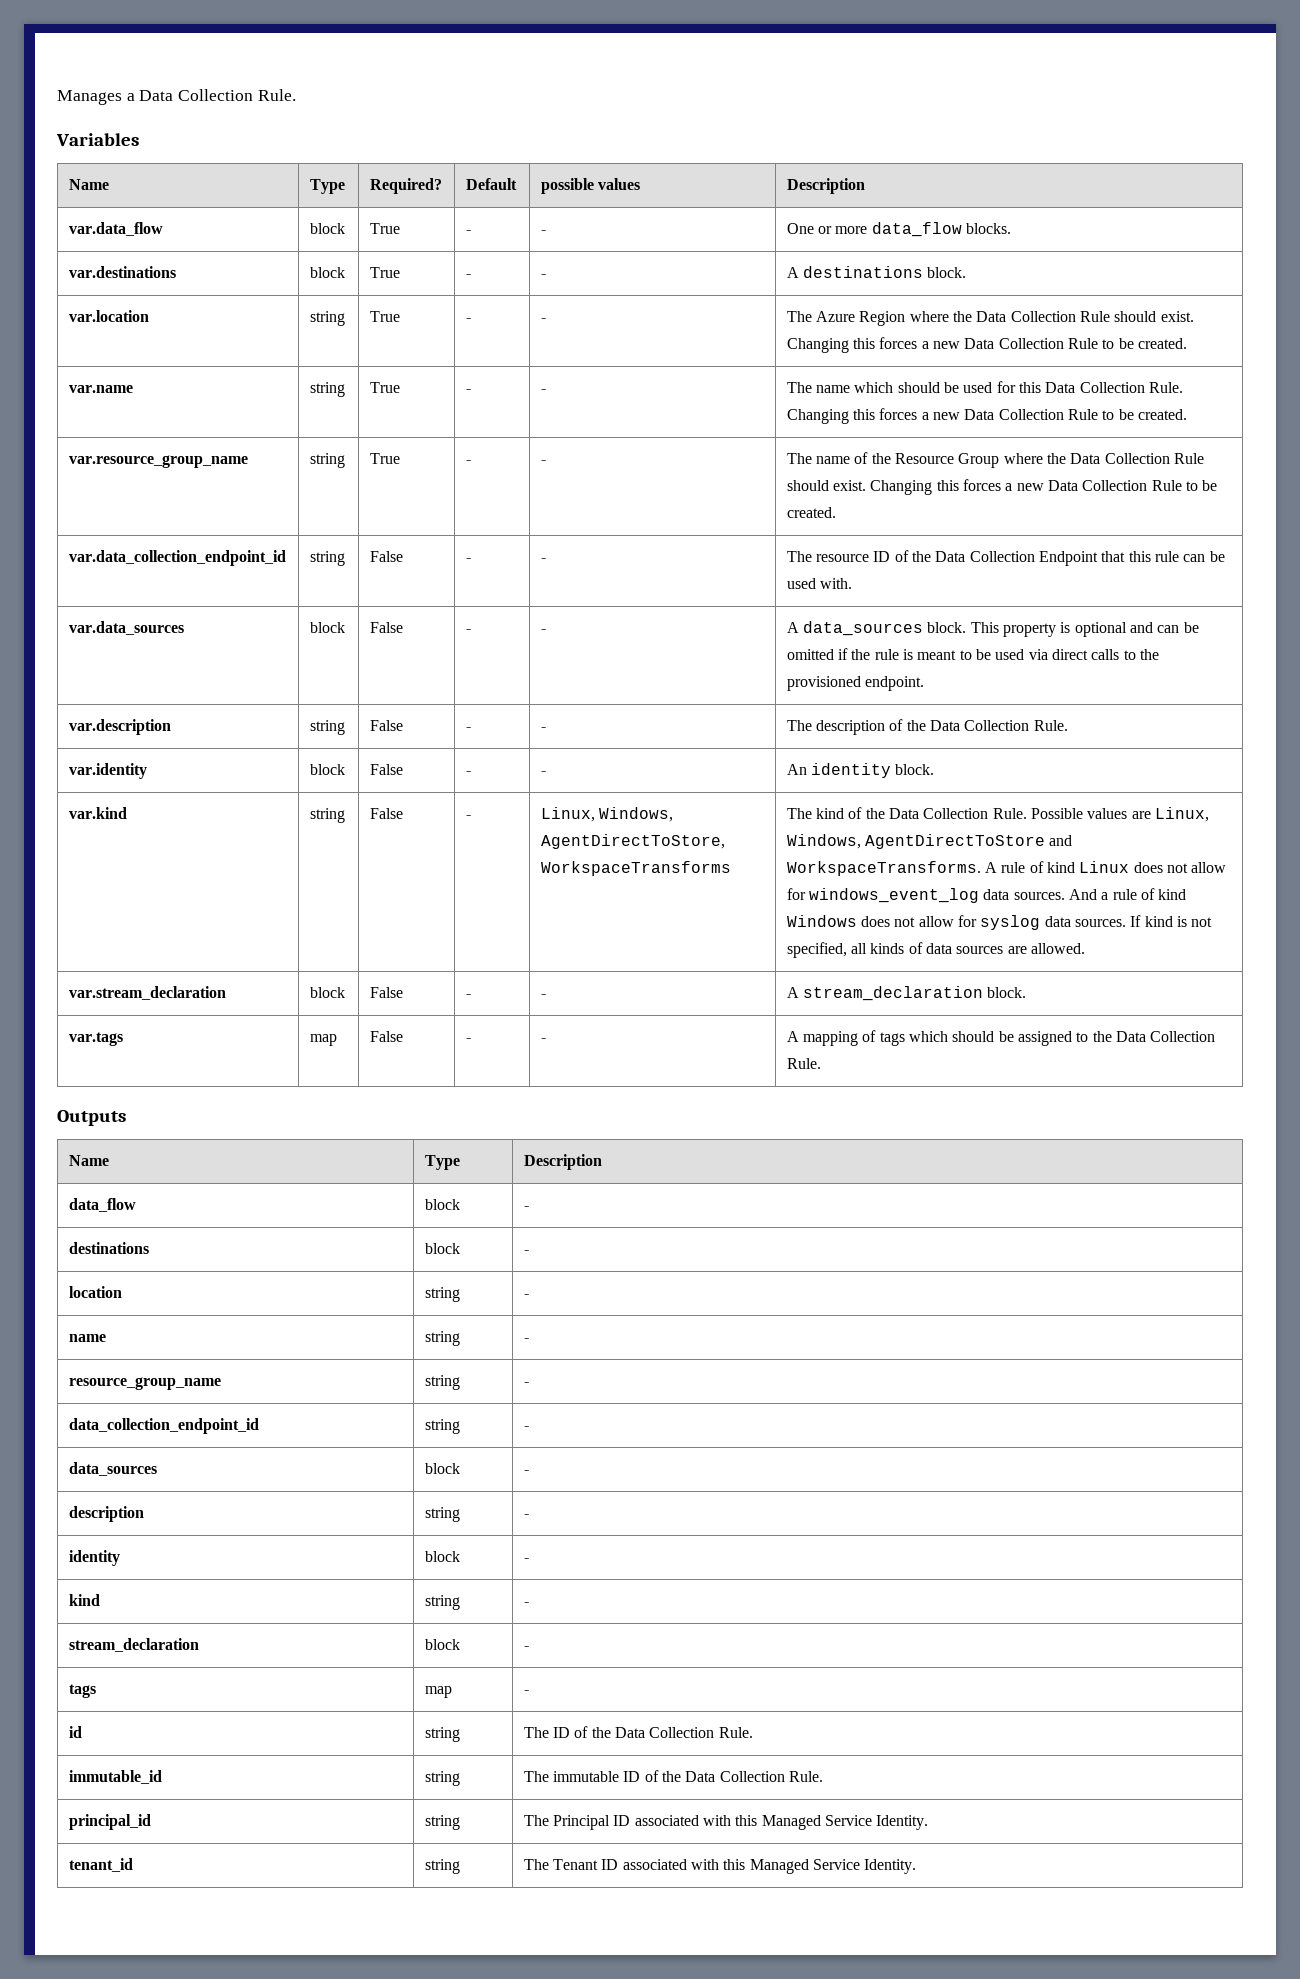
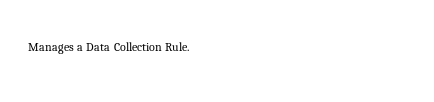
[56,133,139,146] [68,179,109,190] [309,179,345,194] [369,178,442,194] [465,178,517,190] [540,178,641,194] [786,178,865,194] [68,222,163,236] [309,223,345,234] [369,223,400,234] [465,230,471,234] [540,230,546,234] [786,222,1012,237] [68,266,176,278] [309,267,345,278] [369,267,400,278] [465,274,471,278] [540,274,546,278] [786,266,967,278] [68,310,149,322] [309,311,345,326] [369,311,400,322] [465,318,471,322] [540,318,546,322] [786,311,1194,326] [786,337,1187,353] [68,385,133,393] [309,382,345,397] [369,382,400,393] [465,389,471,393] [540,389,546,393] [786,381,1183,393] [786,408,1187,424] [68,455,248,468] [309,453,345,468] [369,453,400,464] [465,460,471,464] [540,460,546,464] [786,452,1204,468] [786,479,1218,495] [786,507,836,518] [68,550,286,566] [309,551,345,566] [369,551,403,562] [465,558,471,562] [540,558,546,562] [786,550,1225,566] [786,578,853,589] [68,621,184,635] [309,622,345,633] [369,622,403,633] [465,629,471,633] [540,629,546,633] [786,621,1199,637] [786,648,1159,660] [786,676,925,691] [68,719,171,735] [309,720,345,735] [369,720,403,731] [465,727,471,731] [540,727,546,731] [786,719,1068,735] [68,763,147,779] [309,764,345,775] [369,764,403,775] [465,771,471,775] [540,771,546,775] [786,763,935,778] [68,807,127,819] [309,808,345,823] [369,808,403,819] [465,815,471,819] [540,807,674,822] [540,834,725,849] [540,861,731,876] [786,807,1209,822] [786,834,1073,849] [786,861,1227,876] [786,888,1187,903] [786,915,1213,930] [786,942,1086,958] [68,986,226,1000] [309,987,345,998] [369,987,403,998] [465,994,471,998] [540,994,546,998] [786,986,1027,1001] [68,1032,123,1046] [309,1034,337,1046] [369,1031,403,1042] [465,1038,471,1042] [540,1038,546,1042] [786,1030,1216,1046] [786,1058,821,1069] [57,1110,126,1126] [68,1155,109,1166] [424,1155,460,1170] [523,1154,602,1170] [68,1198,136,1212] [424,1199,460,1210] [523,1206,529,1210] [68,1242,149,1254] [424,1243,460,1254] [523,1250,529,1254] [68,1286,122,1298] [424,1287,460,1302] [523,1294,529,1298] [68,1334,106,1342] [424,1331,460,1346] [523,1338,529,1342] [68,1377,221,1390] [424,1375,460,1390] [523,1382,529,1386] [68,1418,259,1434] [424,1419,460,1434] [523,1426,529,1430] [68,1462,157,1476] [424,1463,460,1474] [523,1470,529,1474] [68,1506,144,1522] [424,1507,460,1522] [523,1514,529,1518] [68,1550,120,1566] [424,1551,460,1562] [523,1558,529,1562] [68,1594,100,1606] [424,1595,460,1610] [523,1602,529,1606] [68,1638,199,1652] [424,1639,460,1650] [523,1646,529,1650] [68,1684,96,1698] [424,1686,452,1698] [523,1690,529,1694] [68,1726,82,1738] [424,1727,460,1742] [523,1726,753,1738] [68,1770,162,1784] [424,1771,460,1786] [523,1770,824,1782] [68,1814,151,1830] [424,1815,460,1830] [523,1815,929,1830] [68,1858,133,1872] [424,1859,460,1874] [523,1859,917,1874] // Variables // Name | Type | Required? | Default | possible values | Description // var.data_flow | block | True | - | - | One or more data_flow blocks. // var.destinations | block | True | - | - | A destinations block. // var.location | string | True | - | - | The Azure Region where the Data Collection Rule should exist. Changing this forces a new Data Collection Rule to be created. // var.name | string | True | - | - | The name which should be used for this Data Collection Rule. Changing this forces a new Data Collection Rule to be created. // var.resource_group_name | string | True | - | - | The name of the Resource Group where the Data Collection Rule should exist. Changing this forces a new Data Collection Rule to be created. // var.data_collection_endpoint_id | string | False | - | - | The resource ID of the Data Collection Endpoint that this rule can be used with. // var.data_sources | block | False | - | - | A data_sources block. This property is optional and can be omitted if the rule is meant to be used via direct calls to the provisioned endpoint. // var.description | string | False | - | - | The description of the Data Collection Rule. // var.identity | block | False | - | - | An identity block. // var.kind | string | False | - | Linux, Windows, AgentDirectToStore, WorkspaceTransforms | The kind of the Data Collection Rule. Possible values are Linux, Windows, AgentDirectToStore and WorkspaceTransforms. A rule of kind Linux does not allow for windows_event_log data sources. And a rule of kind Windows does not allow for syslog data sources. If kind is not specified, all kinds of data sources are allowed. // var.stream_declaration | block | False | - | - | A stream_declaration block. // var.tags | map | False | - | - | A mapping of tags which should be assigned to the Data Collection Rule. // Outputs // Name | Type | Description // data_flow | block | - // destinations | block | - // location | string | - // name | string | - // resource_group_name | string | - // data_collection_endpoint_id | string | - // data_sources | block | - // description | string | - // identity | block | - // kind | string | - // stream_declaration | block | - // tags | map | - // id | string | The ID of the Data Collection Rule. // immutable_id | string | The immutable ID of the Data Collection Rule. // principal_id | string | The Principal ID associated with this Managed Service Identity. // tenant_id | string | The Tenant ID associated with this Managed Service Identity. -> (189, 46) none

